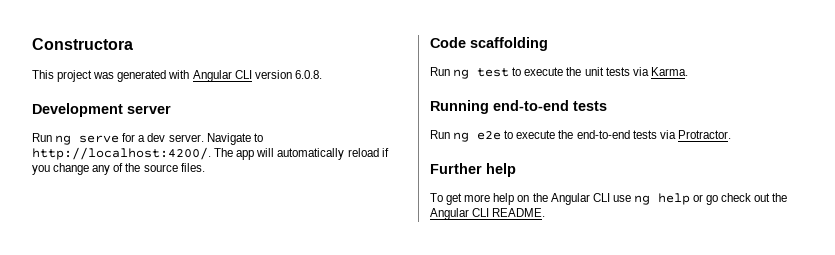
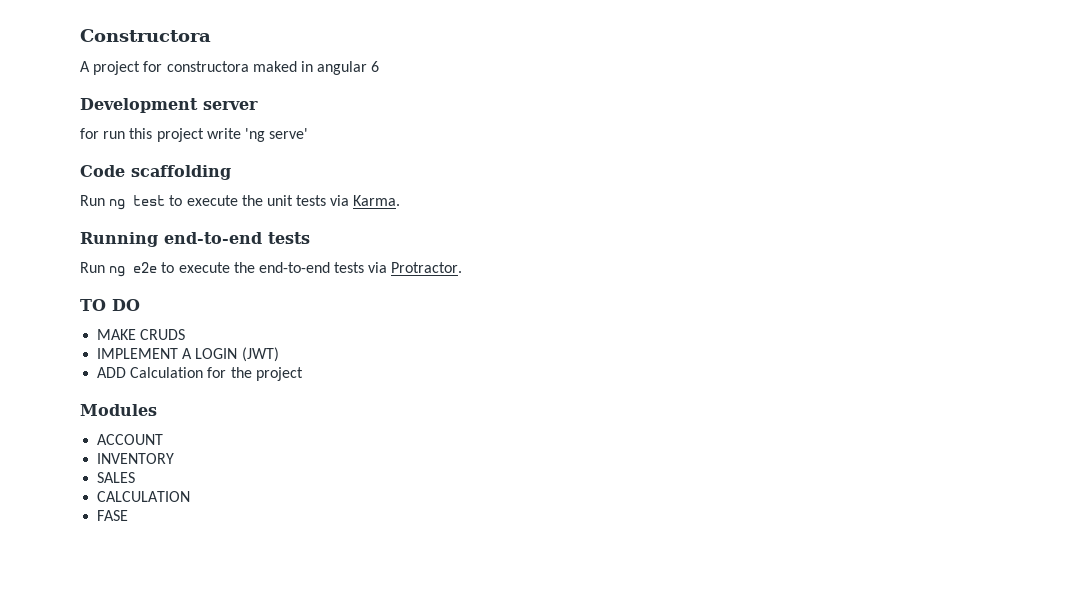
[32,70,322,82] [32,103,171,117] [32,133,263,145] [32,147,389,160] [32,163,205,175] This project was generated with Angular CLI version 6.0.8. // Development server // Run ng serve for a dev server. Navigate to http://localhost:4200/. The app will automatically reload if you change any of the source files. -> [80,61,380,75] [80,98,258,113] [80,128,309,142] A project for constructora maked in angular 6 // Development server // for run this project write 'ng serve'
[430,163,516,177] [430,193,788,205] [430,208,546,220] Further help // To get more help on the Angular CLI use ng help or go check out the Angular CLI README. -> [80,299,140,311] [97,329,186,340] [97,347,279,362] [97,367,303,381] [80,404,157,416] [97,434,164,445] [97,453,175,464] [97,472,136,483] [97,491,191,502] [97,510,129,521] TO DO // MAKE CRUDS // IMPLEMENT A LOGIN (JWT) // ADD Calculation for the project // Modules // ACCOUNT // INVENTORY // SALES // CALCULATION // FASE

